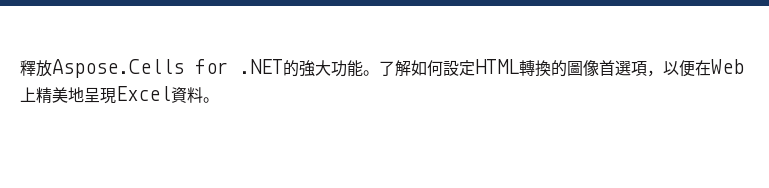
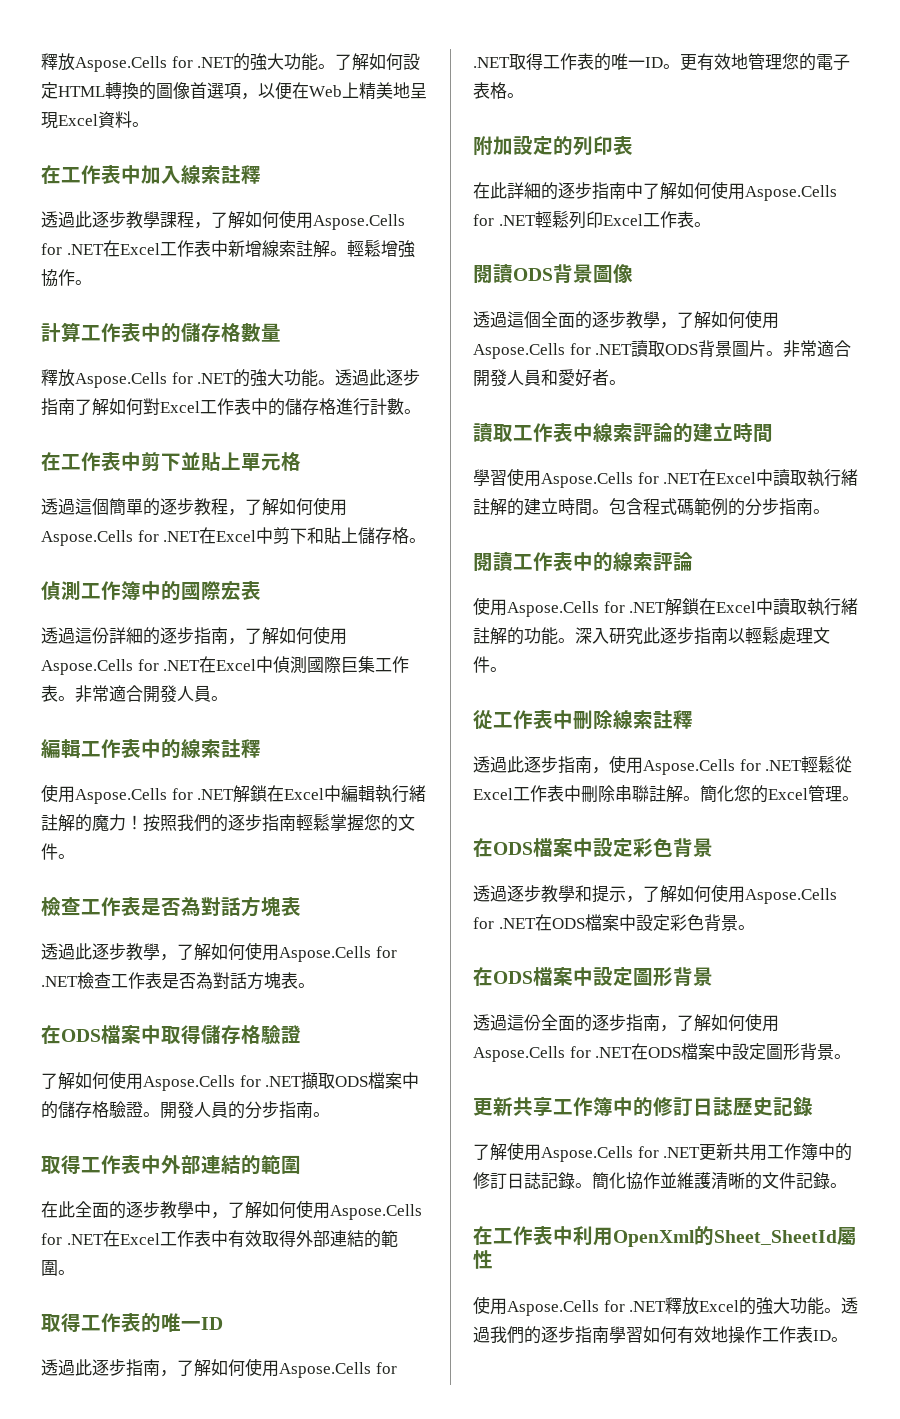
(219, 100) none -> [41,164,261,184] [41,210,405,230] [41,239,415,258] [41,269,92,287] [41,322,281,343] [41,369,421,388] [41,398,421,416] [41,451,301,471] [41,497,347,516] [41,527,427,546] [41,580,261,601] [41,626,347,645] [41,656,410,675] [41,685,228,703] [41,738,261,759] [41,784,427,804] [41,813,415,832] [41,843,75,860] [41,896,301,917] [41,942,397,962] [41,972,315,990] [41,1025,301,1044] [41,1071,420,1091] [41,1101,330,1119] [41,1154,301,1175] [41,1200,422,1220] [41,1230,398,1248] [41,1260,75,1276] [41,1312,223,1333] [41,1358,397,1378] [473,53,850,71] [473,82,524,99] [473,135,633,156] [473,181,837,201] [473,210,711,229] [473,264,633,284] [473,310,779,329] [473,340,852,359] [473,369,626,387] [473,422,773,443] [473,468,859,488] [473,498,830,516] [473,551,693,572] [473,597,859,617] [473,626,830,645] [473,656,507,673] [473,709,693,730] [473,755,853,775] [473,785,859,803] [473,838,713,858] [473,884,837,904] [473,914,755,931] [473,967,713,987] [473,1013,779,1032] [473,1043,852,1062] [473,1096,813,1117] [473,1142,853,1162] [473,1172,847,1190] [473,1225,857,1247] [473,1250,493,1269] [473,1296,859,1316] [473,1326,848,1344] // 在工作表中加入線索註釋 // 透過此逐步教學課程，了解如何使用Aspose.Cells for .NET在Excel工作表中新增線索註解。輕鬆增強協作。 // 計算工作表中的儲存格數量 // 釋放Aspose.Cells for .NET的強大功能。透過此逐步指南了解如何對Excel工作表中的儲存格進行計數。 // 在工作表中剪下並貼上單元格 // 透過這個簡單的逐步教程，了解如何使用Aspose.Cells for .NET在Excel中剪下和貼上儲存格。 // 偵測工作簿中的國際宏表 // 透過這份詳細的逐步指南，了解如何使用Aspose.Cells for .NET在Excel中偵測國際巨集工作表。非常適合開發人員。 // 編輯工作表中的線索註釋 // 使用Aspose.Cells for .NET解鎖在Excel中編輯執行緒註解的魔力！按照我們的逐步指南輕鬆掌握您的文件。 // 檢查工作表是否為對話方塊表 // 透過此逐步教學，了解如何使用Aspose.Cells for .NET檢查工作表是否為對話方塊表。 // 在ODS檔案中取得儲存格驗證 // 了解如何使用Aspose.Cells for .NET擷取ODS檔案中的儲存格驗證。開發人員的分步指南。 // 取得工作表中外部連結的範圍 // 在此全面的逐步教學中，了解如何使用Aspose.Cells for .NET在Excel工作表中有效取得外部連結的範圍。 // 取得工作表的唯一ID // 透過此逐步指南，了解如何使用Aspose.Cells for .NET取得工作表的唯一ID。更有效地管理您的電子表格。 // 附加設定的列印表 // 在此詳細的逐步指南中了解如何使用Aspose.Cells for .NET輕鬆列印Excel工作表。 // 閱讀ODS背景圖像 // 透過這個全面的逐步教學，了解如何使用Aspose.Cells for .NET讀取ODS背景圖片。非常適合開發人員和愛好者。 // 讀取工作表中線索評論的建立時間 // 學習使用Aspose.Cells for .NET在Excel中讀取執行緒註解的建立時間。包含程式碼範例的分步指南。 // 閱讀工作表中的線索評論 // 使用Aspose.Cells for .NET解鎖在Excel中讀取執行緒註解的功能。深入研究此逐步指南以輕鬆處理文件。 // 從工作表中刪除線索註釋 // 透過此逐步指南，使用Aspose.Cells for .NET輕鬆從Excel工作表中刪除串聯註解。簡化您的Excel管理。 // 在ODS檔案中設定彩色背景 // 透過逐步教學和提示，了解如何使用Aspose.Cells for .NET在ODS檔案中設定彩色背景。 // 在ODS檔案中設定圖形背景 // 透過這份全面的逐步指南，了解如何使用Aspose.Cells for .NET在ODS檔案中設定圖形背景。 // 更新共享工作簿中的修訂日誌歷史記錄 // 了解使用Aspose.Cells for .NET更新共用工作簿中的修訂日誌記錄。簡化協作並維護清晰的文件記錄。 // 在工作表中利用OpenXml的Sheet_SheetId屬性 // 使用Aspose.Cells for .NET釋放Excel的強大功能。透過我們的逐步指南學習如何有效地操作工作表ID。

